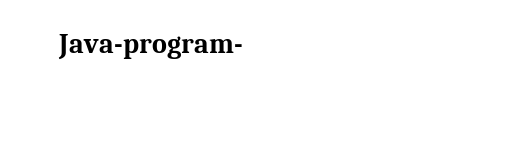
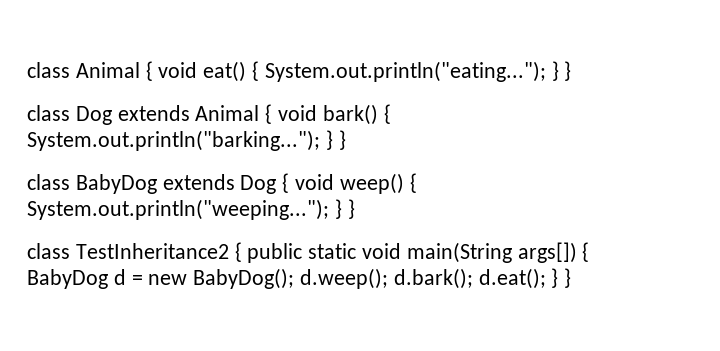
[58,34,243,60] Java-program- -> [27,61,572,82] [27,104,391,125] [27,130,346,151] [27,173,417,194] [27,199,355,220] [27,242,590,263] [27,268,572,289] class Animal { void eat() { System.out.println("eating..."); } } // class Dog extends Animal { void bark() { System.out.println("barking..."); } } // class BabyDog extends Dog { void weep() { System.out.println("weeping..."); } } // class TestInheritance2 { public static void main(String args[]) { BabyDog d = new BabyDog(); d.weep(); d.bark(); d.eat(); } }

